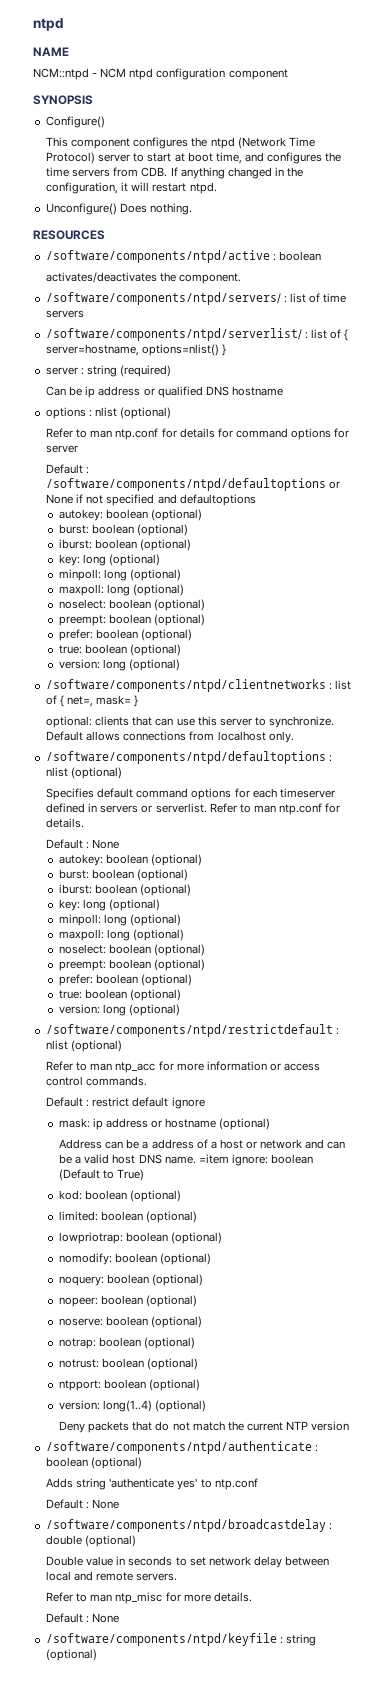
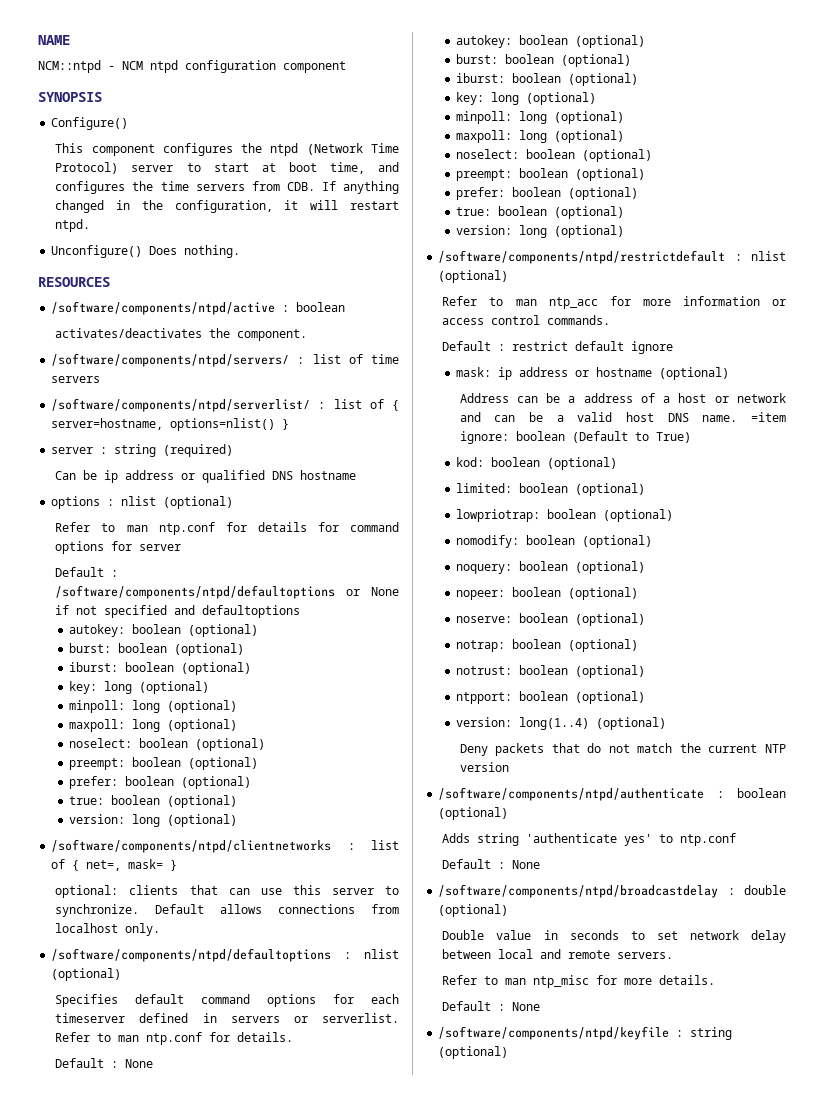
[33,18,64,31] ntpd // -> (38, 40) none

